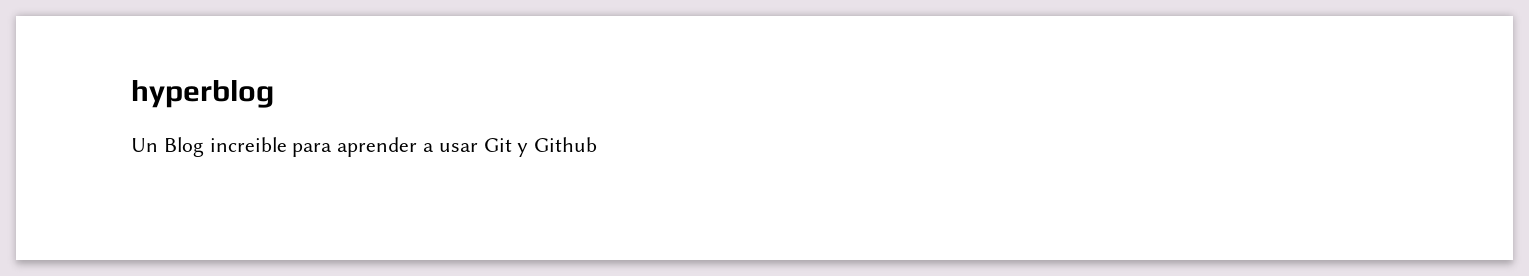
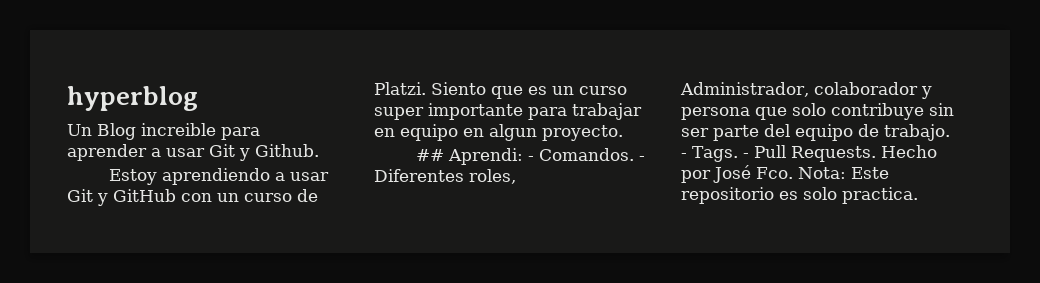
[534,137,598,152] Github -> [255,144,319,157] [109,168,330,185] [67,189,318,206] [374,82,627,99] [374,103,642,120] [374,124,623,141] [416,148,646,165] [374,169,516,184] [680,82,932,99] [681,103,954,120] [681,124,950,141] [681,145,937,162] [681,165,889,183] [681,187,918,204] Github. // Estoy aprendiendo a usar Git y GitHub con un curso de Platzi. Siento que es un curso super importante para trabajar en equipo en algun proyecto. // ## Aprendi: - Comandos. - Diferentes roles, Administrador, colaborador y persona que solo contribuye sin ser parte del equipo de trabajo. - Tags. - Pull Requests. Hecho por José Fco. Nota: Este repositorio es solo practica.

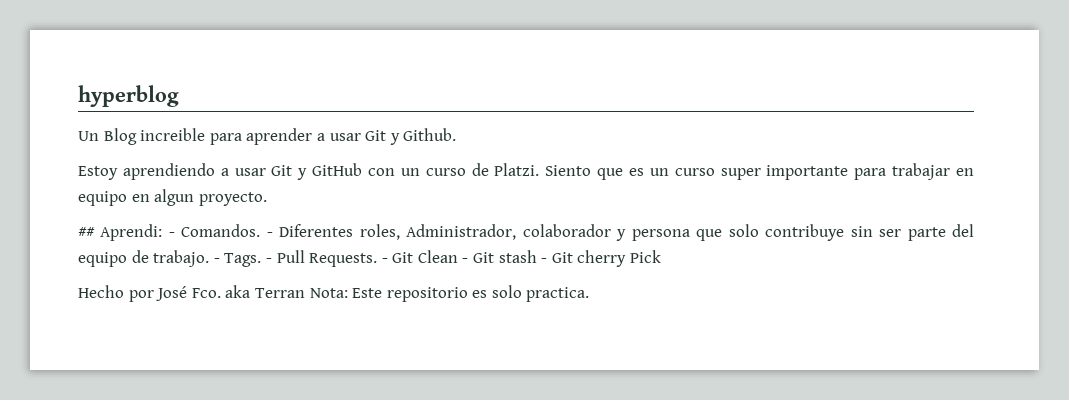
(876, 154) none -> [381,250,662,267] - Git Clean - Git stash - Git cherry Pick //
(793, 173) none -> [225,285,305,298] aka Terran

